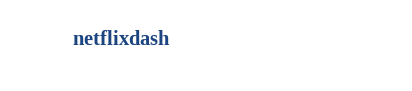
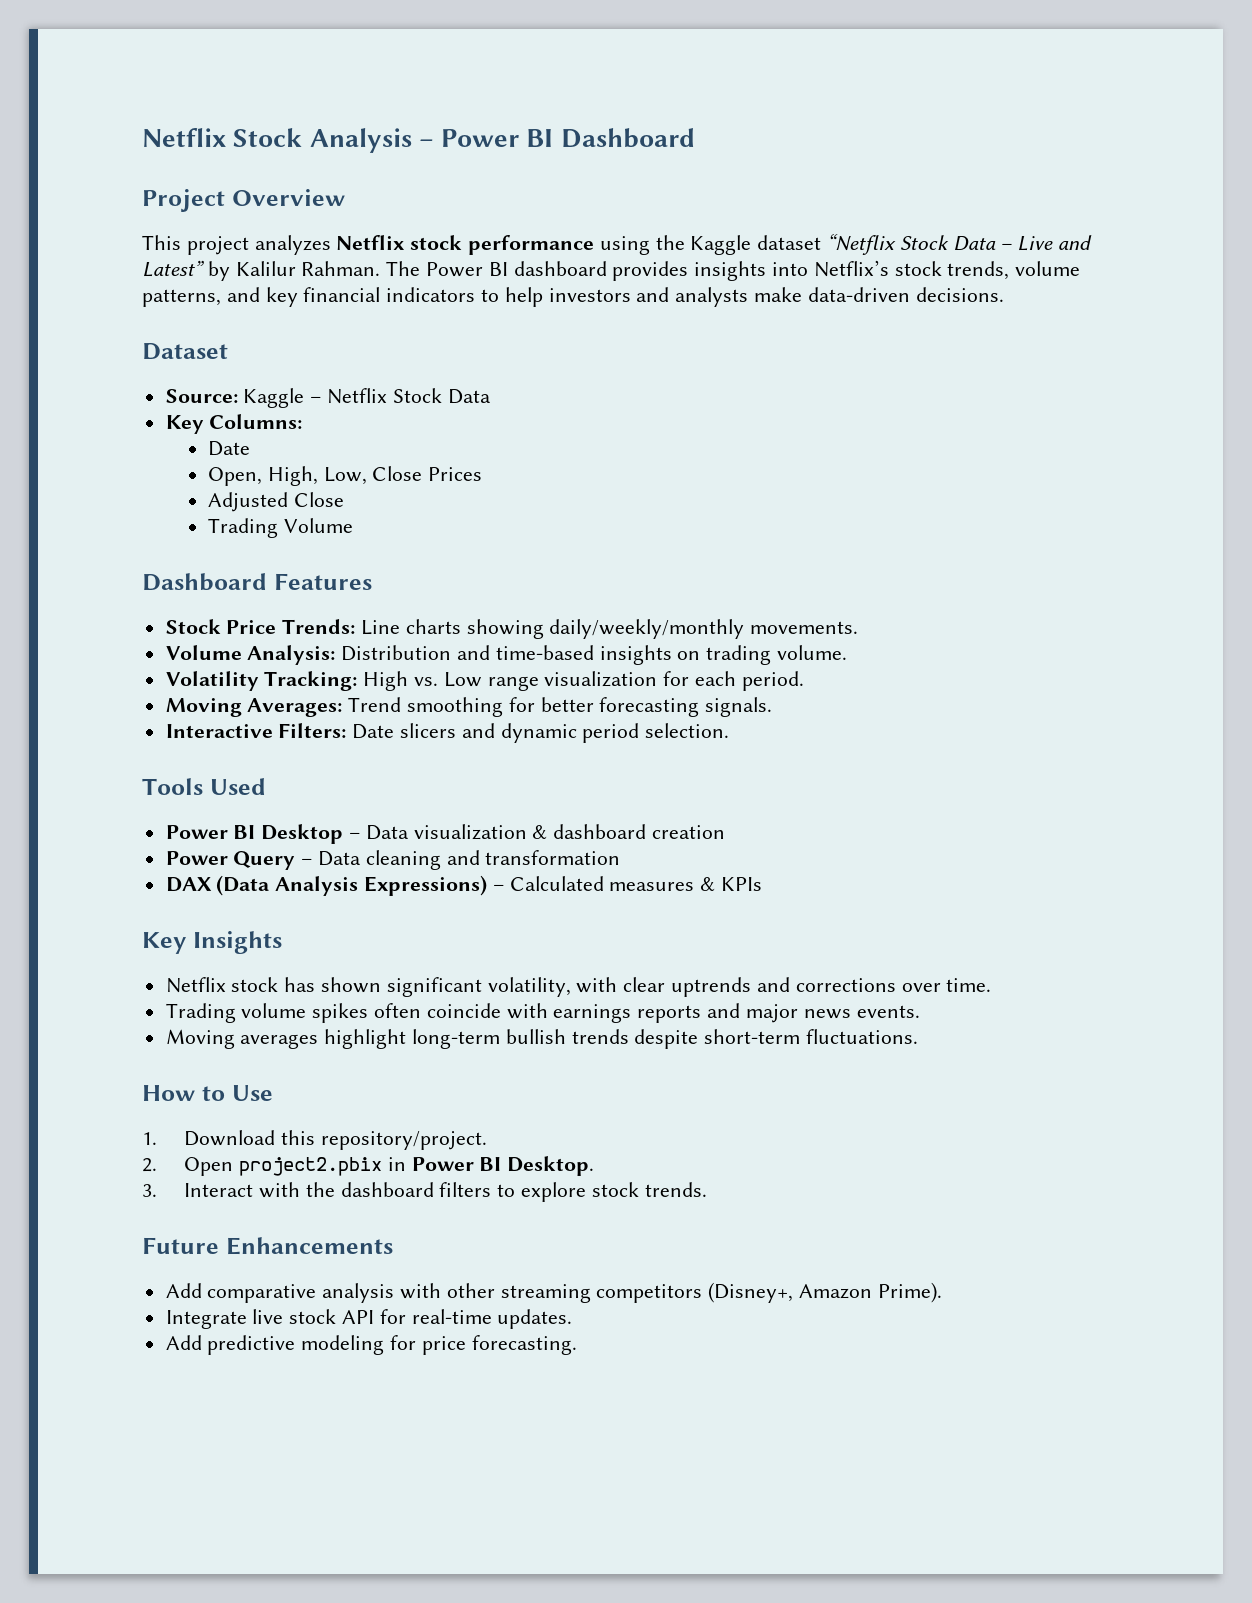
[73,30,170,45] netflixdash -> [142,128,695,153] [142,189,345,212] [142,234,1093,255] [142,260,1081,281] [142,287,1004,307] [142,343,228,360] [165,388,491,408] [165,414,303,434] [207,441,250,456] [207,466,483,486] [207,492,344,512] [207,518,353,538] [142,573,372,591] [165,619,859,639] [165,645,848,665] [165,671,804,691] [165,697,773,717] [165,723,730,743] [142,778,266,795] [165,824,726,844] [165,850,621,870] [165,875,763,896] [142,931,282,954] [165,977,992,997] [165,1003,920,1023] [165,1029,919,1049] [142,1085,273,1101] [142,1130,487,1150] [142,1156,595,1176] [142,1182,707,1202] [142,1237,393,1255] [165,1282,942,1303] [165,1309,573,1329] [165,1335,577,1355] Netflix Stock Analysis – Power BI Dashboard // Project Overview // This project analyzes Netflix stock performance using the Kaggle dataset “Netflix Stock Data – Live and Latest” by Kalilur Rahman. The Power BI dashboard provides insights into Netflix’s stock trends, volume patterns, and key financial indicators to help investors and analysts make data-driven decisions. // Dataset // Source: Kaggle – Netflix Stock Data // Key Columns: // Date // Open, High, Low, Close Prices // Adjusted Close // Trading Volume // Dashboard Features // Stock Price Trends: Line charts showing daily/weekly/monthly movements. // Volume Analysis: Distribution and time-based insights on trading volume. // Volatility Tracking: High vs. Low range visualization for each period. // Moving Averages: Trend smoothing for better forecasting signals. // Interactive Filters: Date slicers and dynamic period selection. // Tools Used // Power BI Desktop – Data visualization & dashboard creation // Power Query – Data cleaning and transformation // DAX (Data Analysis Expressions) – Calculated measures & KPIs // Key Insights // Netflix stock has shown significant volatility, with clear uptrends and corrections over time. // Trading volume spikes often coincide with earnings reports and major news events. // Moving averages highlight long-term bullish trends despite short-term fluctuations. // How to Use // 1. Download this repository/project. // 2. Open project2.pbix in Power BI Desktop. // 3. Interact with the dashboard filters to explore stock trends. // Future Enhancements // Add comparative analysis with other streaming competitors (Disney+, Amazon Prime). // Integrate live stock API for real-time updates. // Add predictive modeling for price forecasting.

